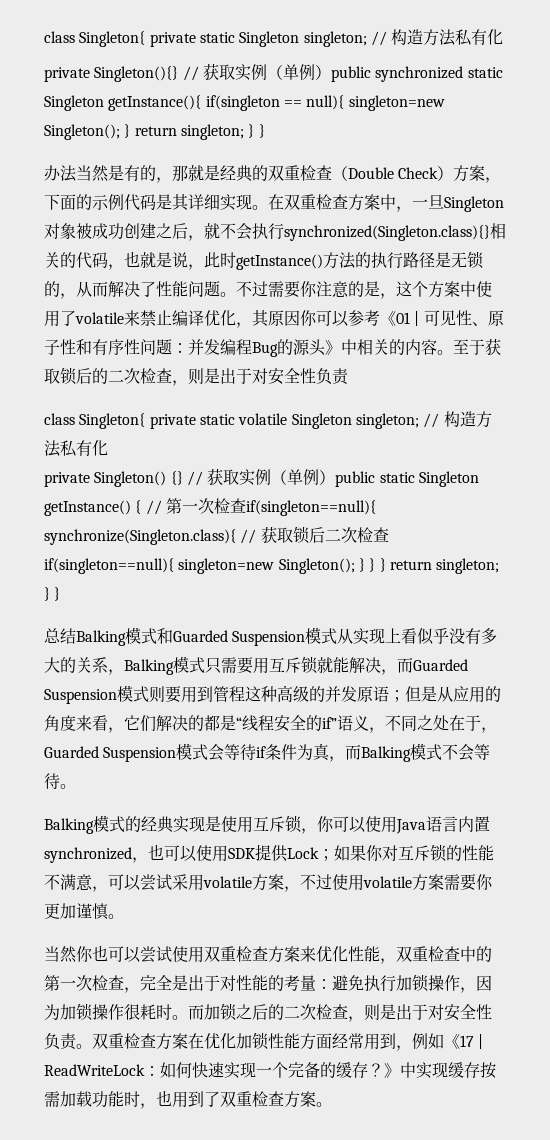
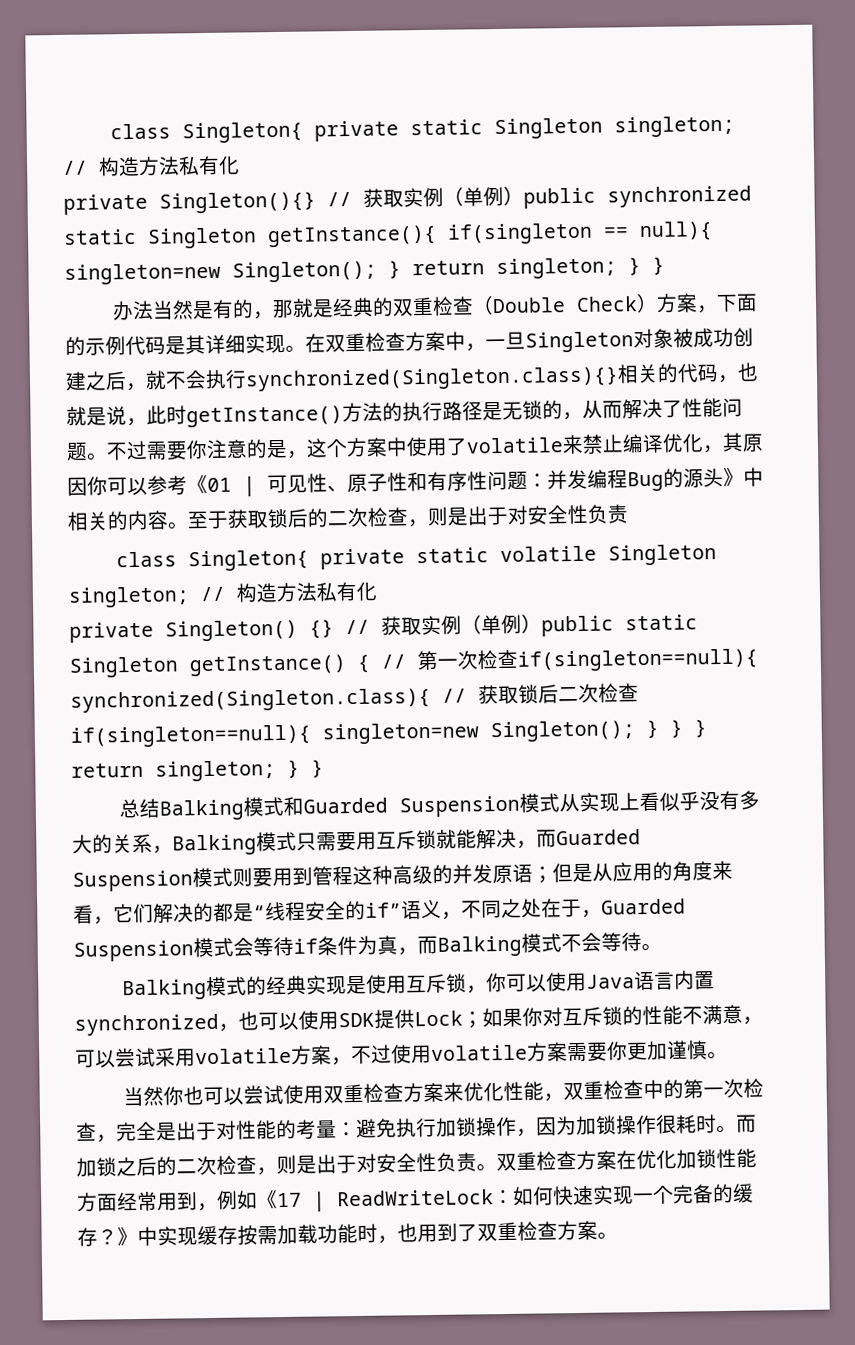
[44,529,236,545] synchronize(Singleton.class){ -> [70,687,431,713] synchronized(Singleton.class){

